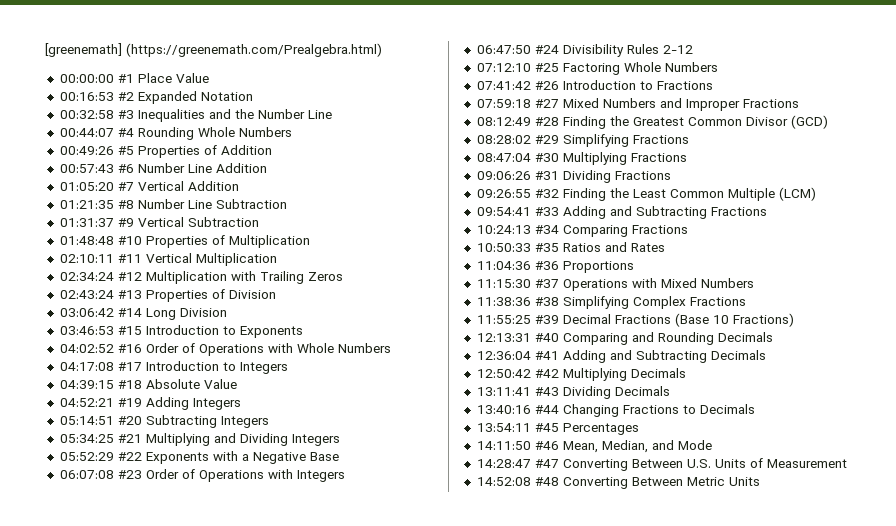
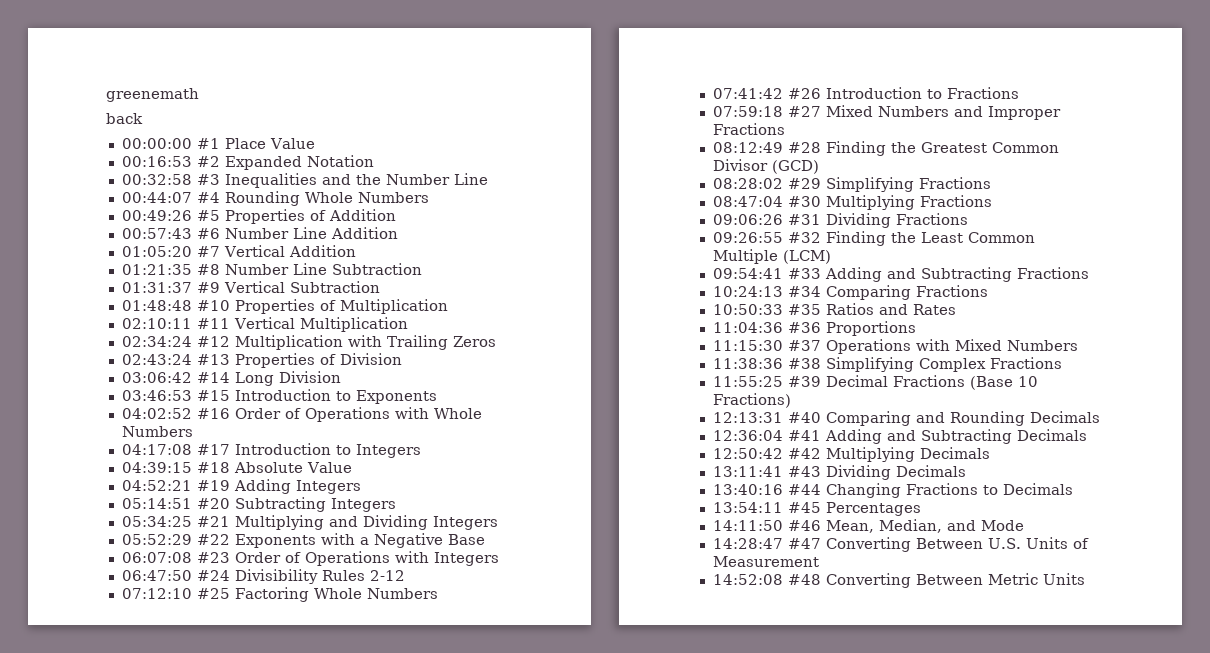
[45,43,382,57] [greenemath] (https://greenemath.com/Prealgebra.html) -> [106,88,199,102] [106,113,143,124] greenemath // back

